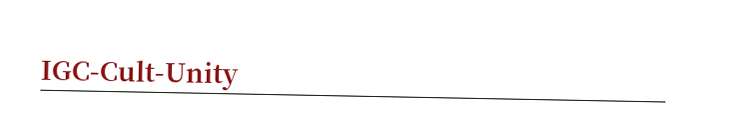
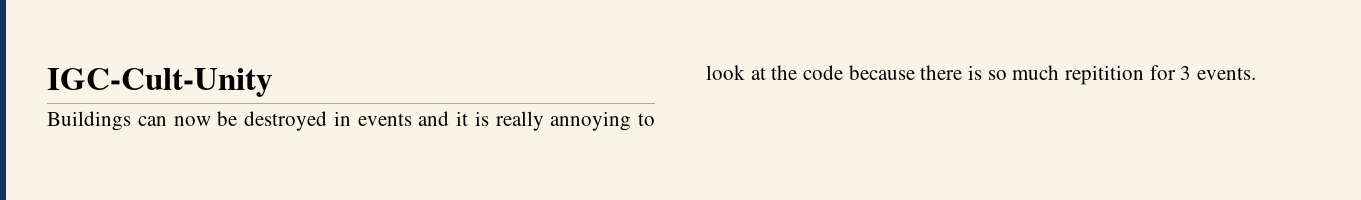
(240, 74) none -> [47,111,655,131] [706,65,1257,85] // Buildings can now be destroyed in events and it is really annoying to look at the code because there is so much repitition for 3 events.

